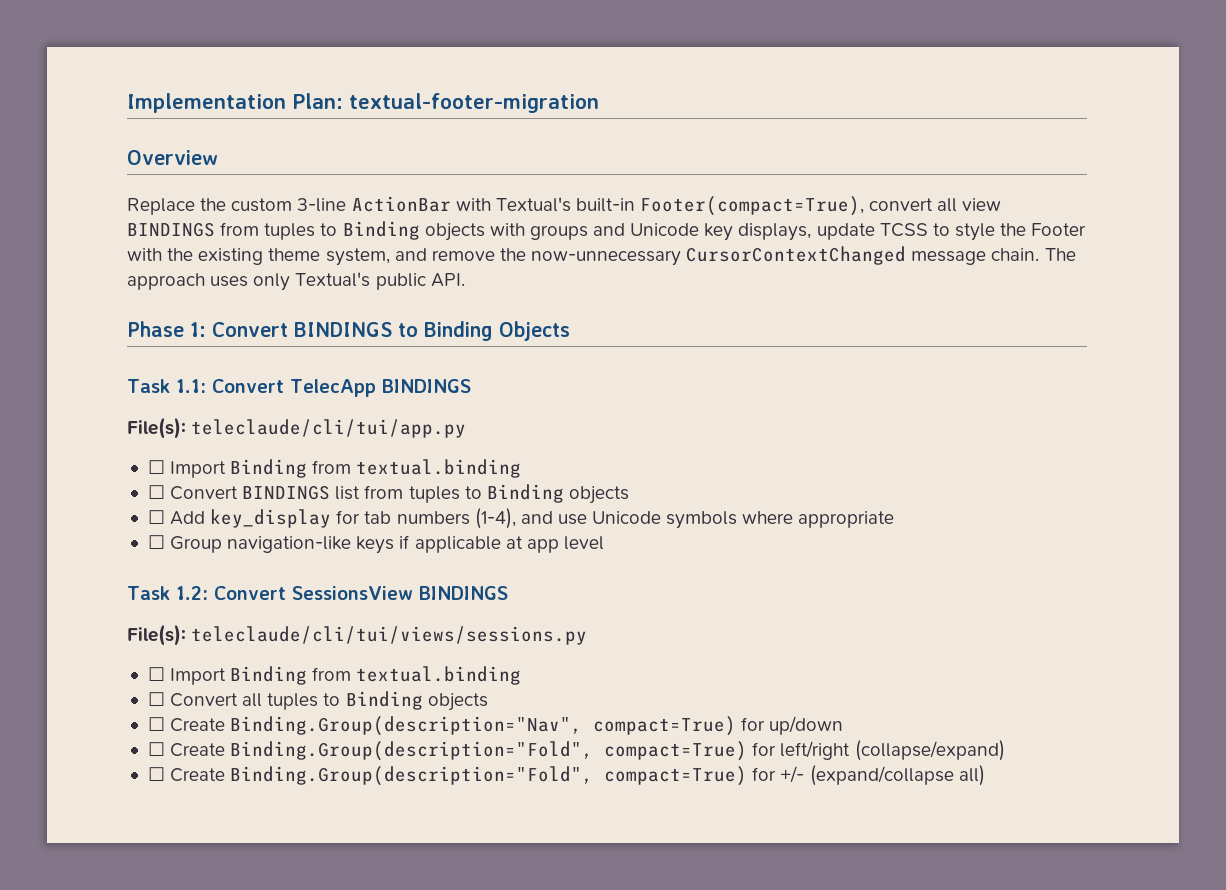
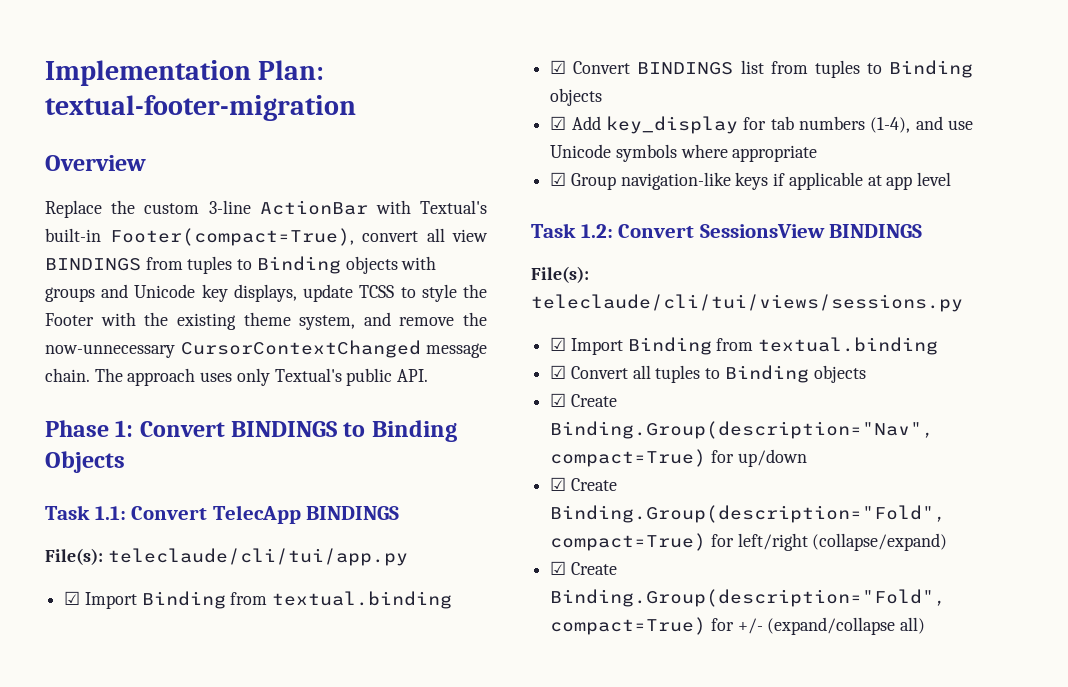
[147,459,522,478] [147,485,165,499] ☐ Import Binding from textual.binding // ☐ -> [64,591,453,609] [550,60,567,74] ☑ Import Binding from textual.binding // ☑
[147,510,165,524] ☐ -> [550,116,567,130] ☑
[147,535,165,549] ☐ -> [550,172,567,186] ☑
[147,666,522,685] [147,692,165,706] ☐ Import Binding from textual.binding // ☐ -> [550,337,939,355] [550,365,567,379] ☑ Import Binding from textual.binding // ☑
[147,717,165,731] ☐ -> [550,393,567,407] ☑
[147,742,165,756] ☐ -> [550,477,567,491] ☑
[147,767,165,781] ☐ -> [550,561,567,575] ☑

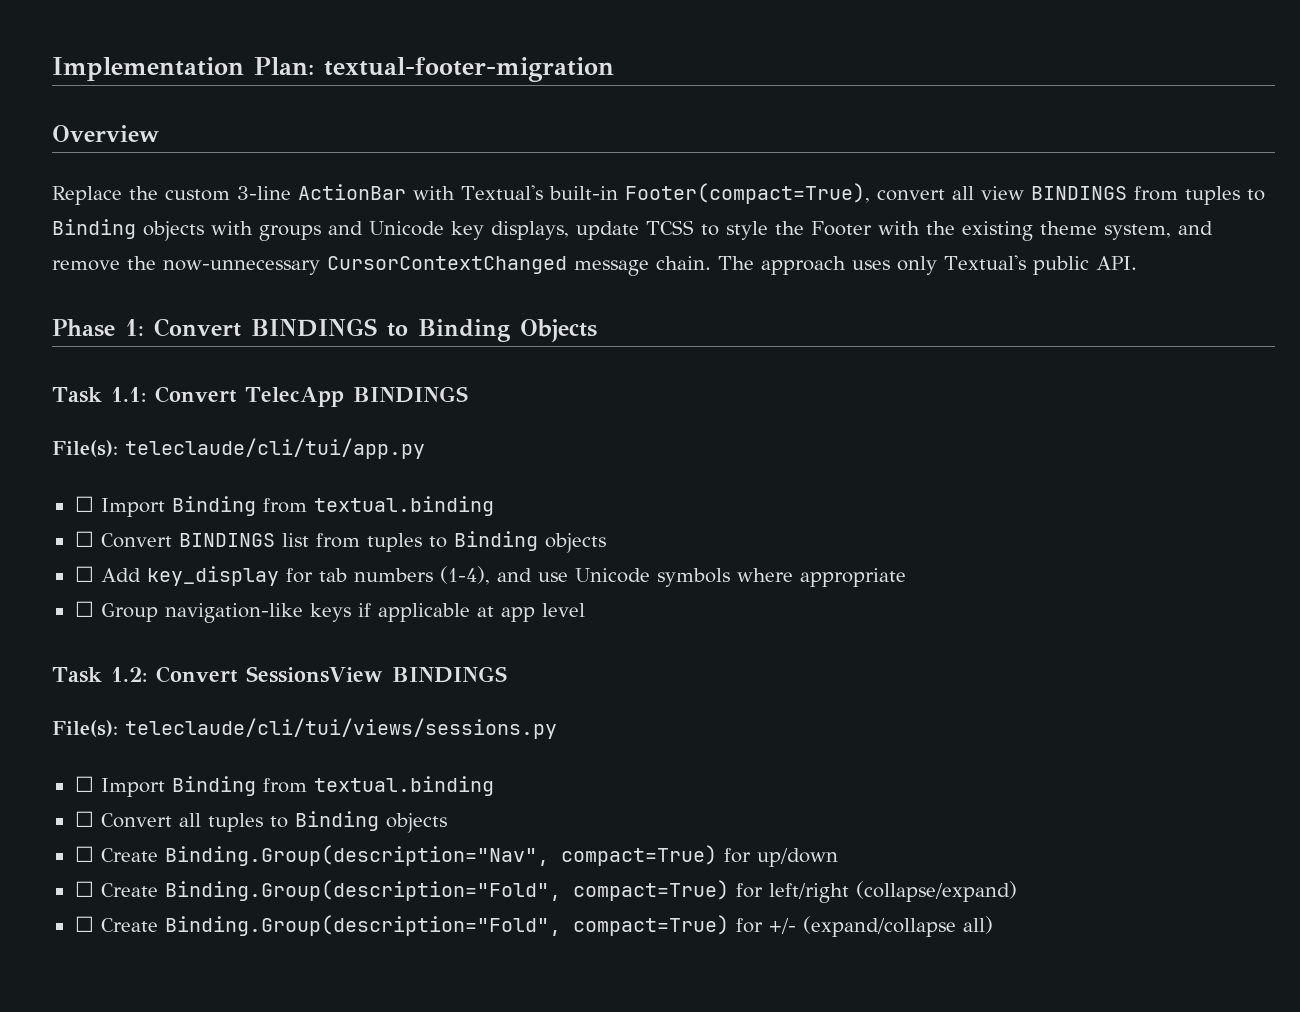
[64,591,453,609] [550,60,567,74] ☑ Import Binding from textual.binding // ☑ -> [74,496,494,517] [74,531,94,547] ☐ Import Binding from textual.binding // ☐
[550,116,567,130] ☑ -> [74,566,94,582] ☐
[550,172,567,186] ☑ -> [74,601,94,617] ☐
[550,337,939,355] [550,365,567,379] ☑ Import Binding from textual.binding // ☑ -> [74,776,494,797] [74,811,94,827] ☐ Import Binding from textual.binding // ☐
[550,393,567,407] ☑ -> [74,846,94,862] ☐
[550,477,567,491] ☑ -> [74,881,94,897] ☐
[550,561,567,575] ☑ -> [74,916,94,932] ☐

